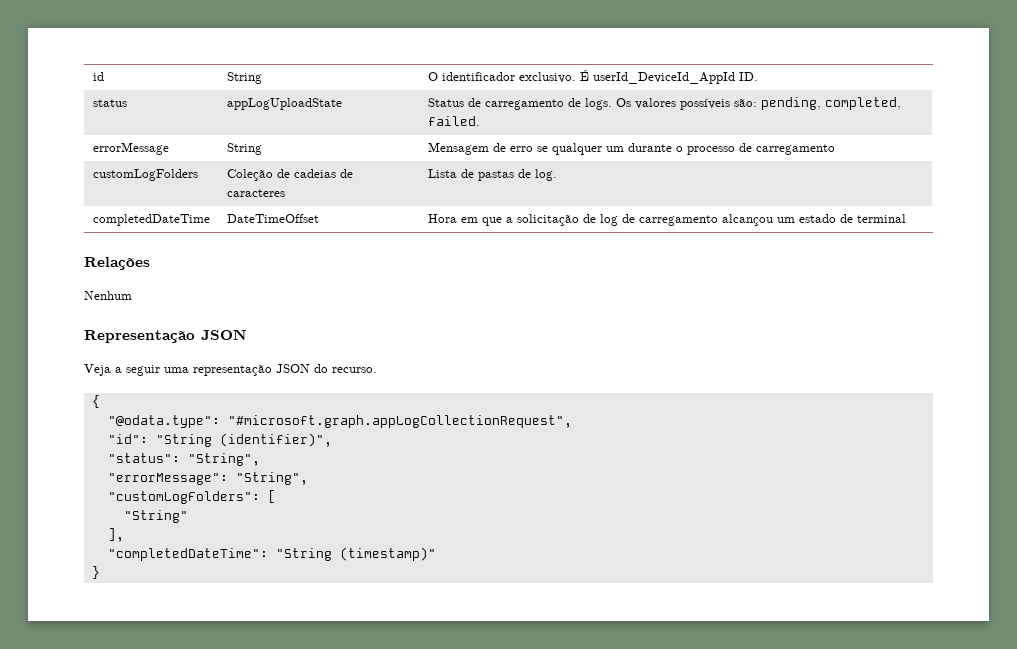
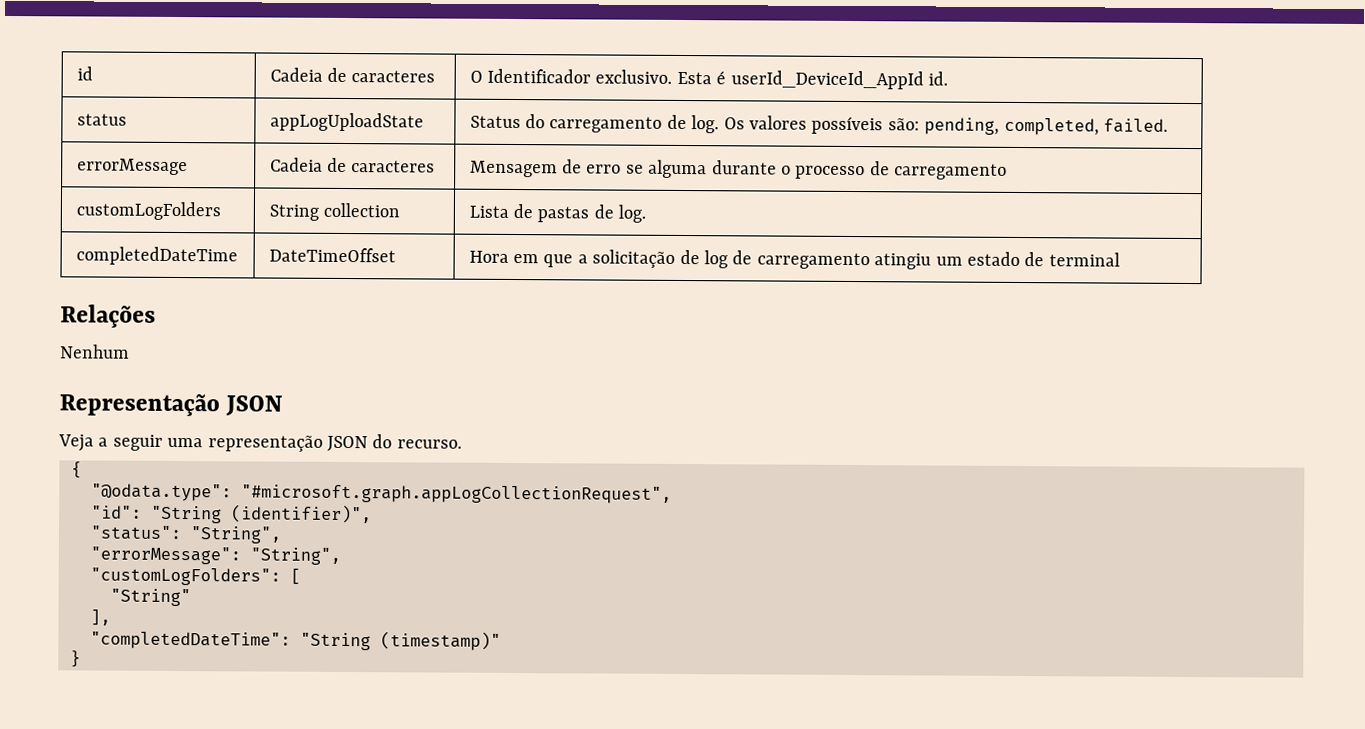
[226,72,262,84] [427,70,758,84] String | O identificador exclusivo. É userId_DeviceId_AppId ID. -> [269,67,436,83] [469,68,948,90] Cadeia de caracteres | O Identificador exclusivo. Esta é userId_DeviceId_AppId id.
[467,98,481,107] de -> [524,114,545,129] do
[584,98,612,110] logs. -> [691,115,720,134] log.
[226,143,262,155] String -> [269,157,436,173] Cadeia de caracteres
[551,143,624,155] qualquer um -> [648,159,708,179] alguma
[226,169,353,181] [226,189,285,197] Coleção de cadeias de caracteres -> [268,202,400,221] String collection
[721,214,773,226] alcançou -> [874,253,932,270] atingiu

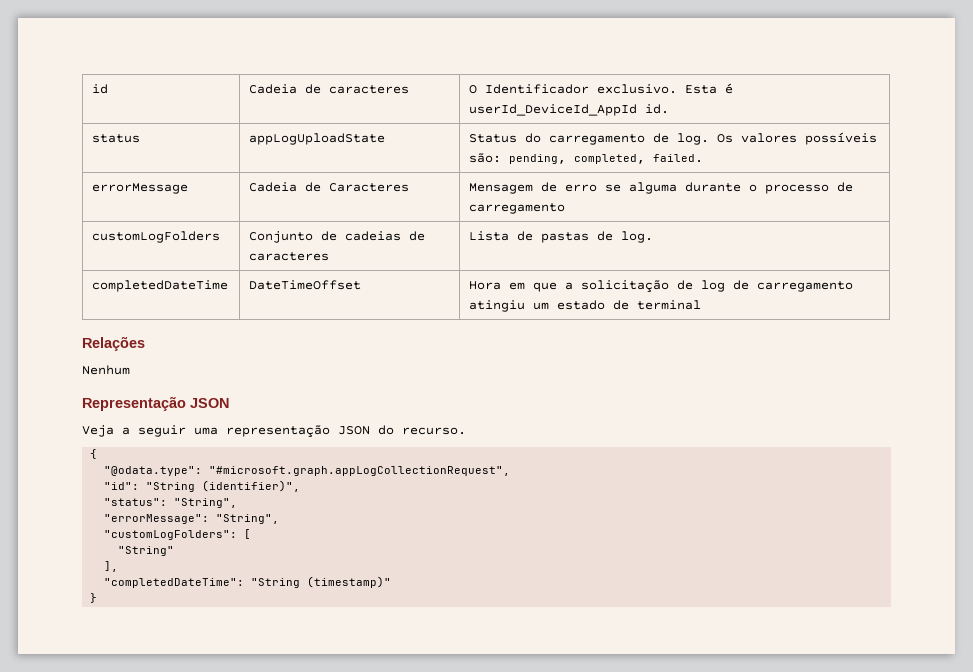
[351,160,436,173] caracteres -> [329,183,410,192] Caracteres
[268,202,400,221] String collection -> [249,231,426,243] [249,252,330,261] Conjunto de cadeias de caracteres

